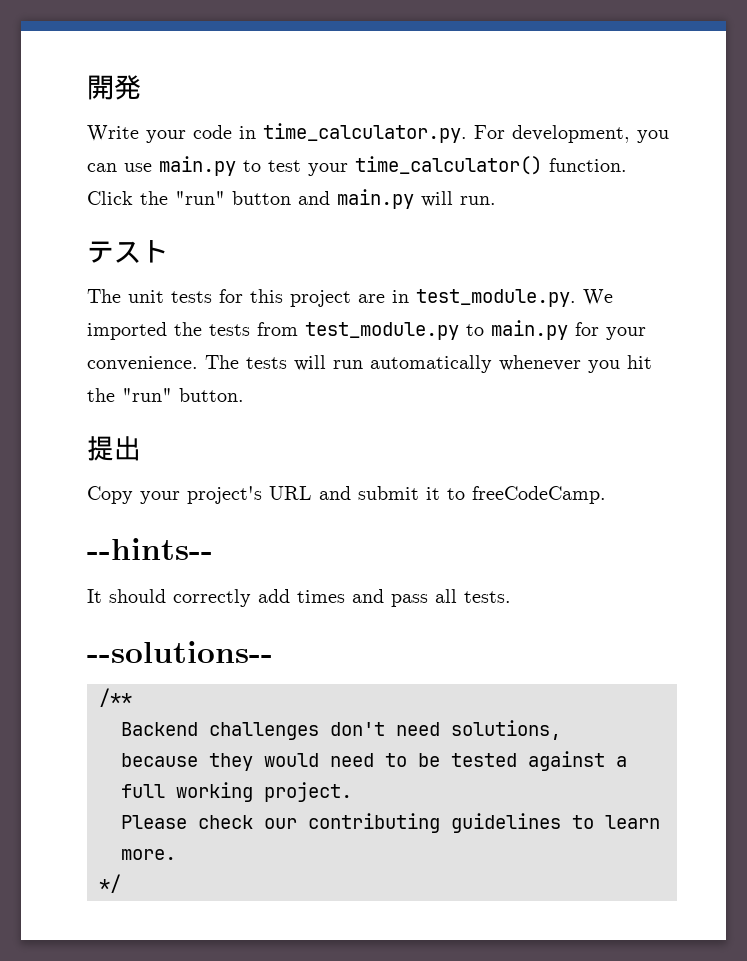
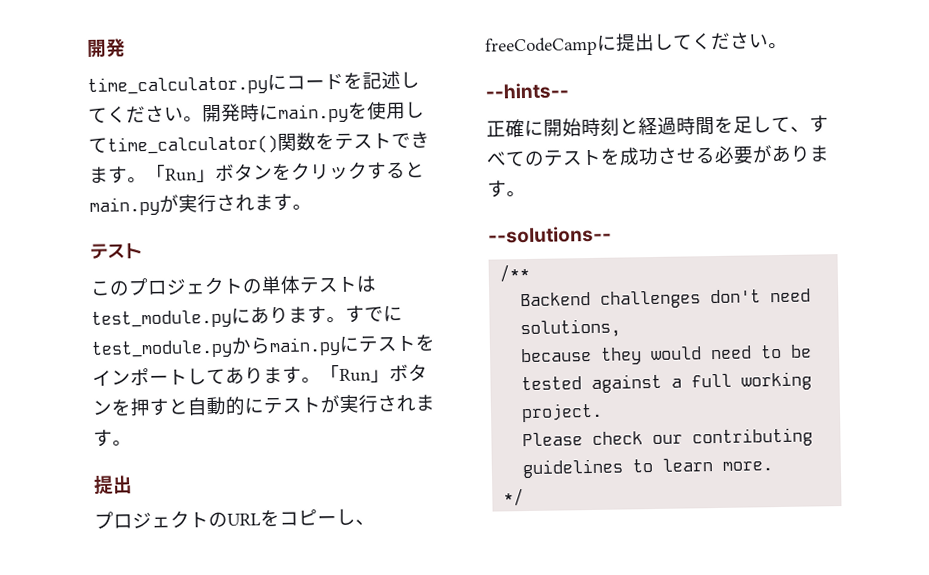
[87,123,669,143] [87,156,627,176] [87,189,496,209] [87,240,168,263] [87,289,613,307] [87,320,646,340] [87,355,652,373] [87,388,244,402] [87,436,141,461] [87,486,606,504] [87,538,213,560] [87,589,511,607] Write your code in time_calculator.py. For development, you can use main.py to test your time_calculator() function. Click the "run" button and main.py will run. // テスト // The unit tests for this project are in test_module.py. We imported the tests from test_module.py to main.py for your convenience. The tests will run automatically whenever you hit the "run" button. // 提出 // Copy your project's URL and submit it to freeCodeCamp. // --hints-- // It should correctly add times and pass all tests. -> [87,70,420,96] [88,101,425,124] [88,131,430,156] [89,161,425,184] [89,193,312,216] [90,242,142,259] [90,275,377,296] [91,304,403,329] [91,334,435,359] [92,363,428,386] [92,394,435,417] [93,429,132,447] [93,474,133,495] [94,508,375,529] [485,32,788,57] [485,82,570,100] [486,115,829,138] [486,144,830,167] [487,180,526,198] time_calculator.pyにコードを記述してください。開発時にmain.pyを使用してtime_calculator()関数をテストできます。「Run」ボタンをクリックするとmain.pyが実行されます。 // テスト // このプロジェクトの単体テストはtest_module.pyにあります。すでにtest_module.pyからmain.pyにテストをインポートしてあります。「Run」ボタンを押すと自動的にテストが実行されます。 // 提出 // プロジェクトのURLをコピーし、freeCodeCampに提出してください。 // --hints-- // 正確に開始時刻と経過時間を足して、すべてのテストを成功させる必要があります。

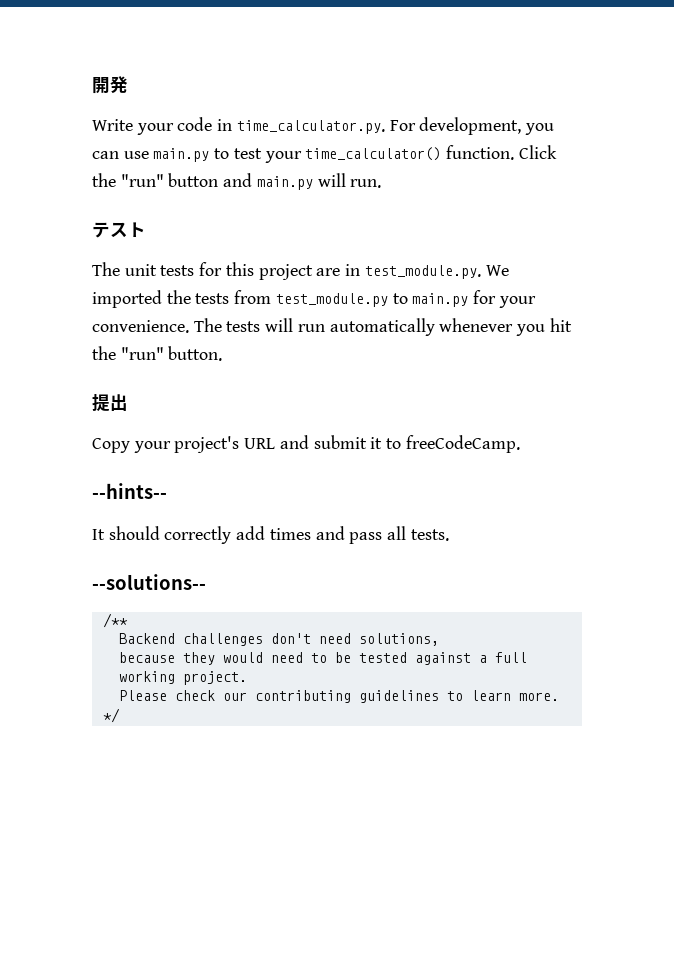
[87,70,420,96] [88,101,425,124] [88,131,430,156] [89,161,425,184] [89,193,312,216] [90,242,142,259] [90,275,377,296] [91,304,403,329] [91,334,435,359] [92,363,428,386] [92,394,435,417] [93,429,132,447] [93,474,133,495] [94,508,375,529] [485,32,788,57] [485,82,570,100] [486,115,829,138] [486,144,830,167] [487,180,526,198] time_calculator.pyにコードを記述してください。開発時にmain.pyを使用してtime_calculator()関数をテストできます。「Run」ボタンをクリックするとmain.pyが実行されます。 // テスト // このプロジェクトの単体テストはtest_module.pyにあります。すでにtest_module.pyからmain.pyにテストをインポートしてあります。「Run」ボタンを押すと自動的にテストが実行されます。 // 提出 // プロジェクトのURLをコピーし、freeCodeCampに提出してください。 // --hints-- // 正確に開始時刻と経過時間を足して、すべてのテストを成功させる必要があります。 -> [92,117,555,135] [92,145,557,163] [92,173,382,190] [92,222,146,238] [92,262,509,280] [92,290,536,308] [92,318,572,336] [92,346,223,361] [92,394,128,411] [92,435,520,453] [92,483,167,499] [92,526,449,544] Write your code in time_calculator.py. For development, you can use main.py to test your time_calculator() function. Click the "run" button and main.py will run. // テスト // The unit tests for this project are in test_module.py. We imported the tests from test_module.py to main.py for your convenience. The tests will run automatically whenever you hit the "run" button. // 提出 // Copy your project's URL and submit it to freeCodeCamp. // --hints-- // It should correctly add times and pass all tests.

